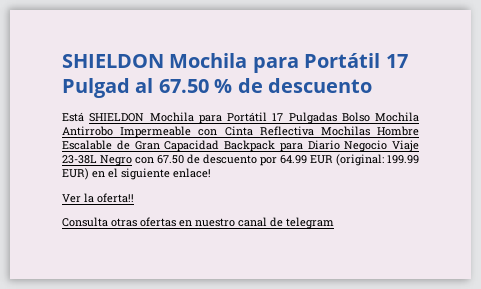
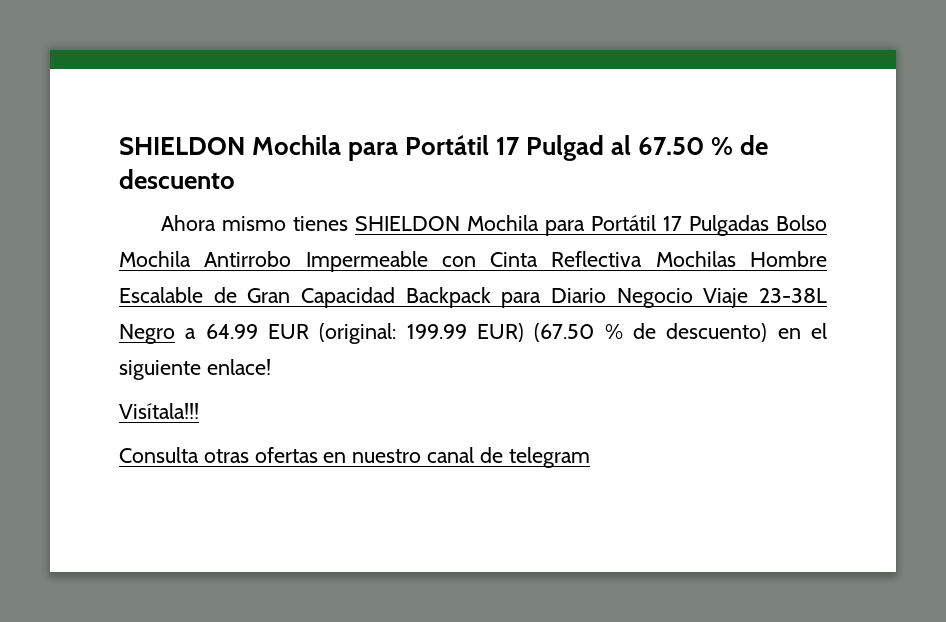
[62,112,84,122] Está -> [161,215,349,231] Ahora mismo tienes
[135,154,277,166] con 67.50 de descuento por -> [185,328,197,339] a
(89, 174) none -> [534,323,768,342] (67.50 % de descuento)
[62,193,134,203] Ver la oferta!! -> [119,403,199,419] Visítala!!!

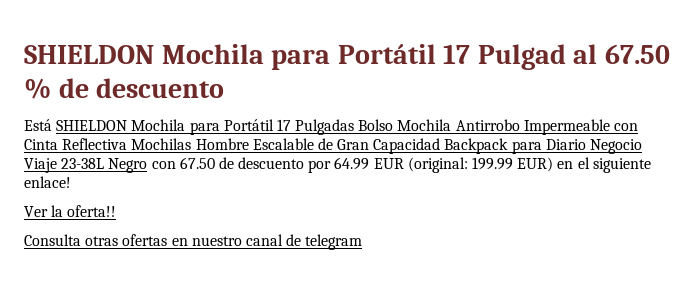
[161,215,349,231] Ahora mismo tienes -> [24,119,52,131] Está
[185,328,197,339] a -> [151,157,332,173] con 67.50 de descuento por
[534,323,768,342] (67.50 % de descuento) -> (554, 164) none
[119,403,199,419] Visítala!!! -> [24,205,117,217] Ver la oferta!!

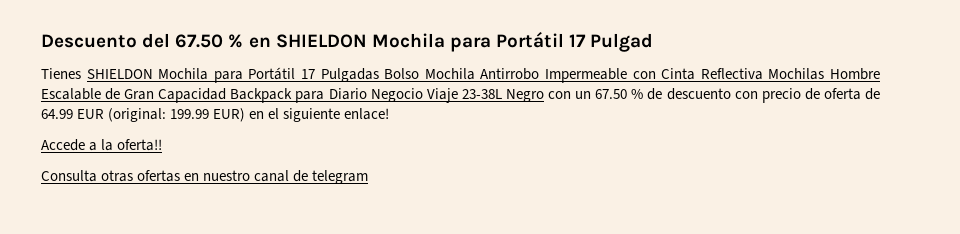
(24, 54) none -> [41,33,271,48] Descuento del 67.50 % en
[573,44,670,64] [24,78,225,99] [24,119,52,131] al 67.50 % de descuento // Está -> [41,68,81,79] // Tienes
[179,157,332,173] 67.50 de descuento por -> [575,88,880,103] un 67.50 % de descuento con precio de oferta de
[24,206,48,217] Ver -> [41,139,98,151] Accede a

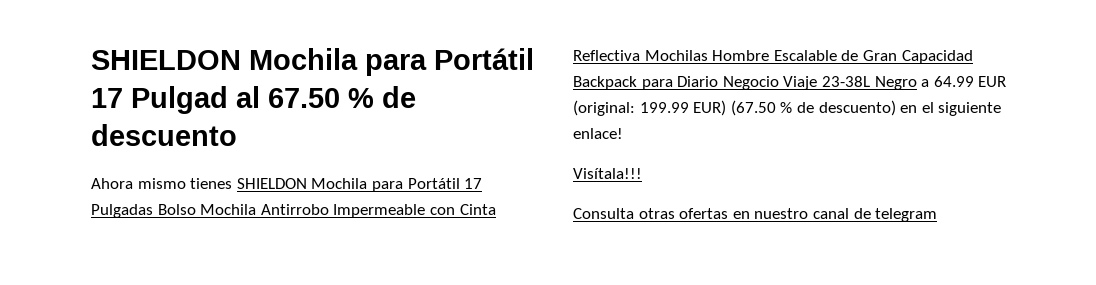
[41,33,271,48] Descuento del 67.50 % en -> (91, 60) none
[41,68,81,79] // Tienes -> [236,86,416,108] [91,124,237,146] [91,178,233,189] al 67.50 % de descuento // Ahora mismo tienes
[548,88,880,103] con un 67.50 % de descuento con precio de oferta de -> [921,79,930,87] a
(246, 115) none -> [730,100,896,116] (67.50 % de descuento)
[41,139,163,151] Accede a la oferta!! -> [573,168,642,179] Visítala!!!

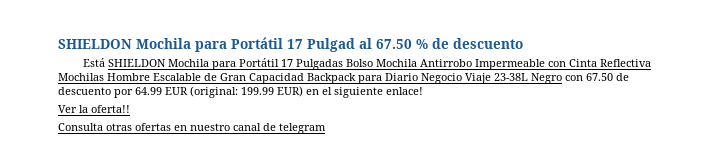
[91,178,233,189] Ahora mismo tienes -> [82,58,105,67] Está
[921,79,930,87] a -> [565,73,629,81] [58,87,133,98] con 67.50 de descuento por
[730,100,896,116] (67.50 % de descuento) -> (303, 91) none
[573,168,642,179] Visítala!!! -> [58,105,130,113] Ver la oferta!!

